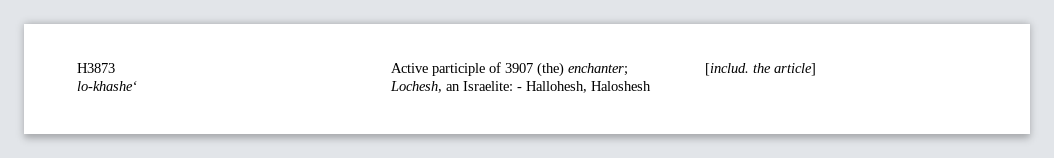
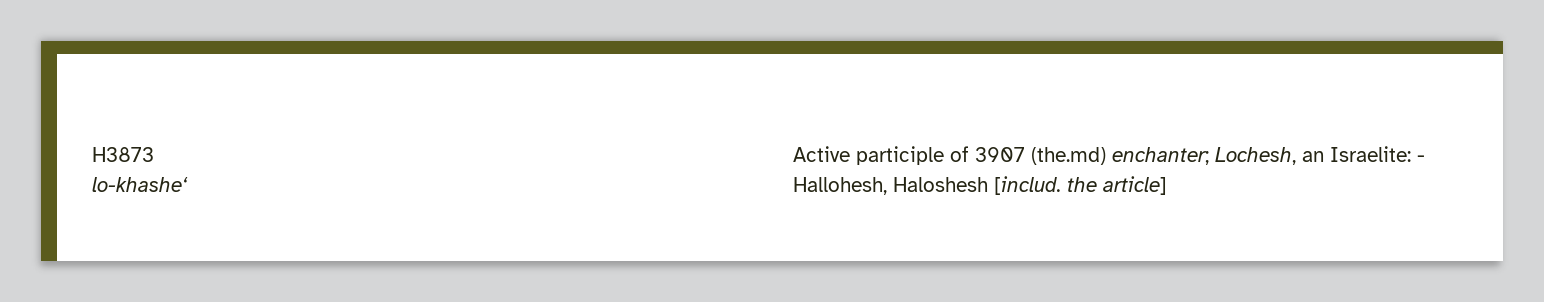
[537,62,564,77] (the) -> [1031,147,1106,165] (the.md)

